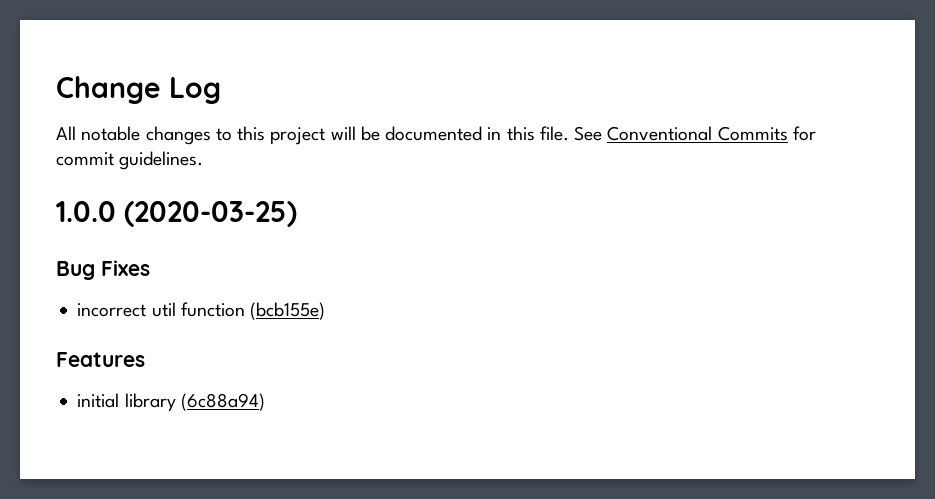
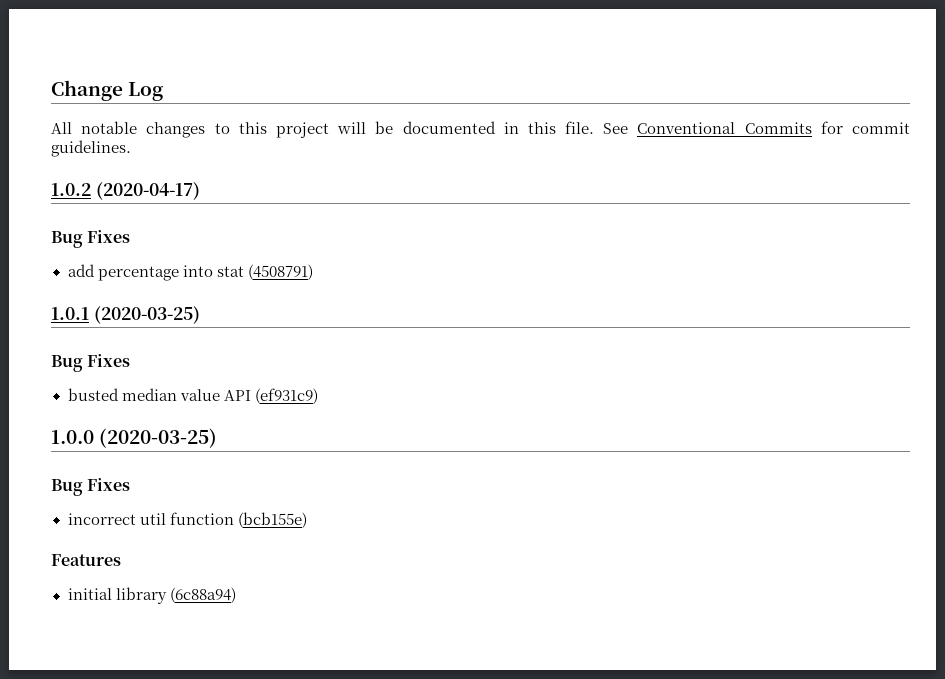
(204, 160) none -> [51,182,200,200] [51,230,131,248] [67,264,313,281] [51,306,200,324] [51,354,131,372] [67,388,318,404] // 1.0.2 (2020-04-17) // Bug Fixes // add percentage into stat (4508791) // 1.0.1 (2020-03-25) // Bug Fixes // busted median value API (ef931c9)

